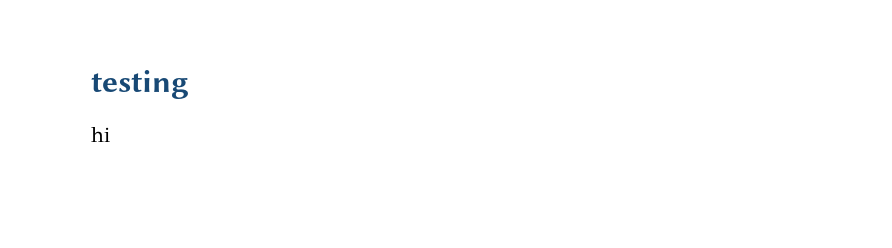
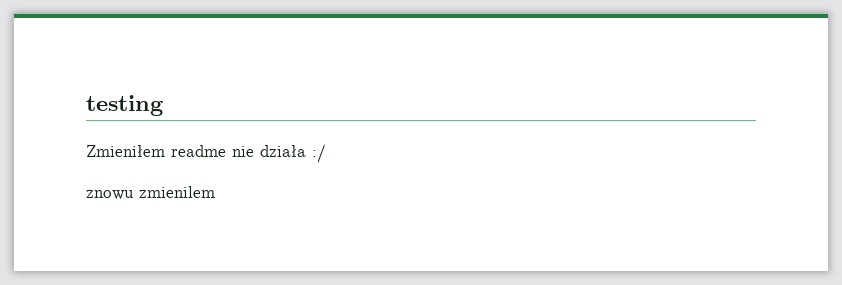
[91,127,110,142] hi -> [86,144,326,163] [86,186,215,200] Zmieniłem readme nie działa :/ // znowu zmienilem

